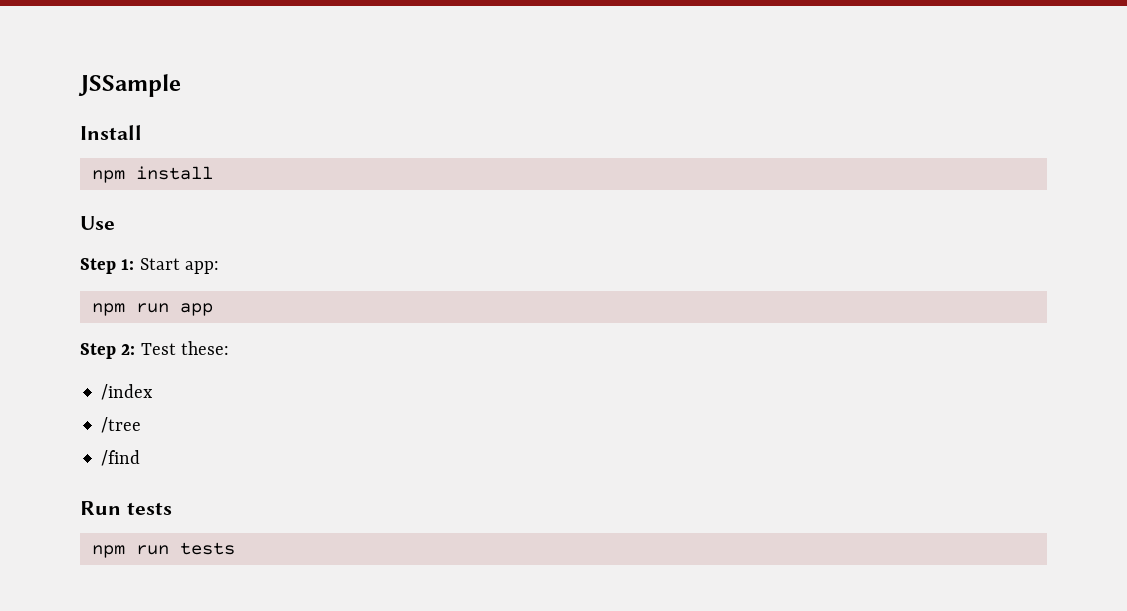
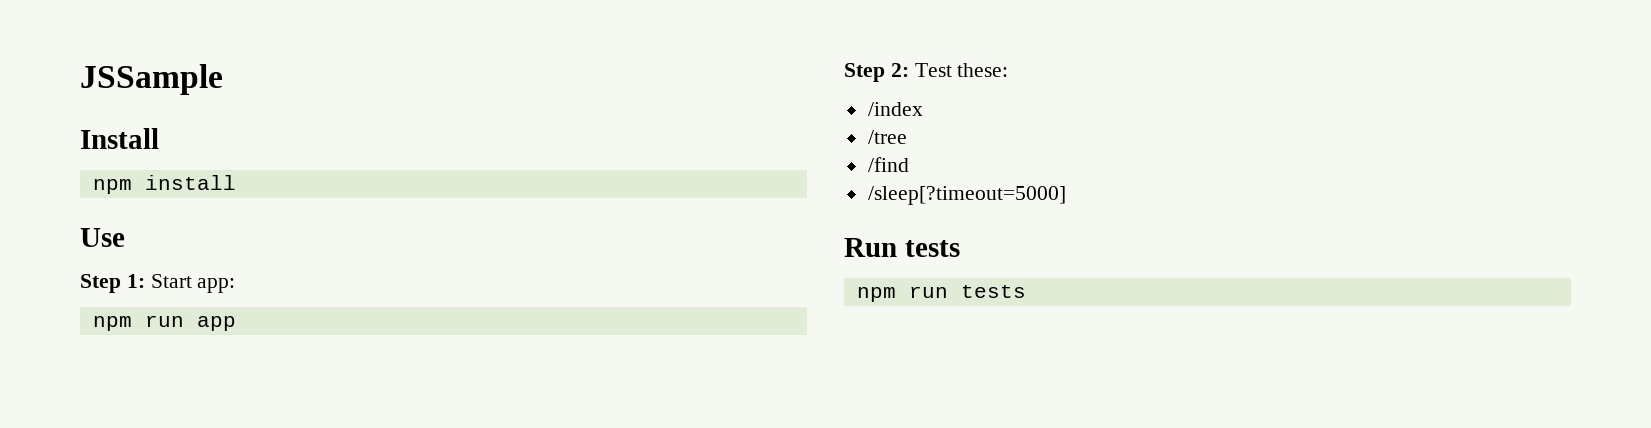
(141, 458) none -> [867,186,1066,205] // /sleep[?timeout=5000]

